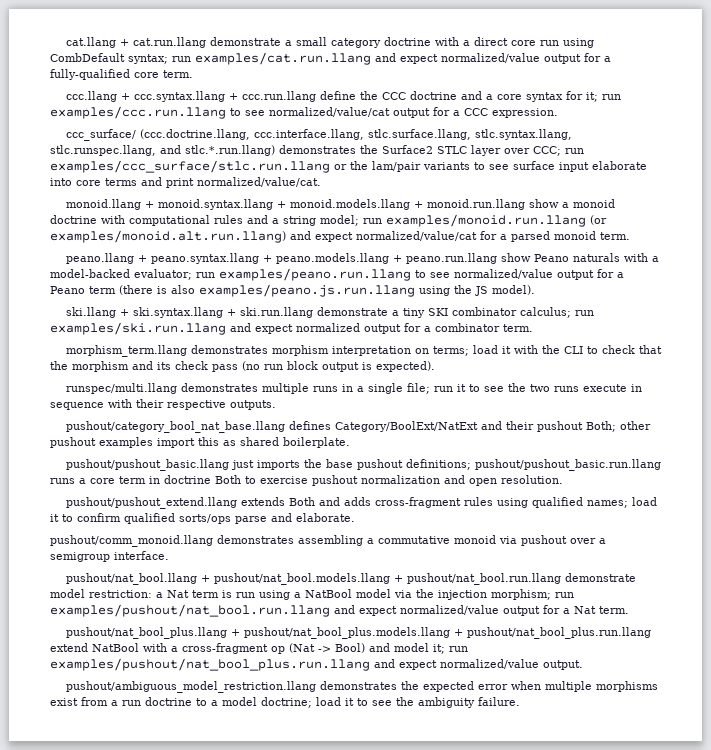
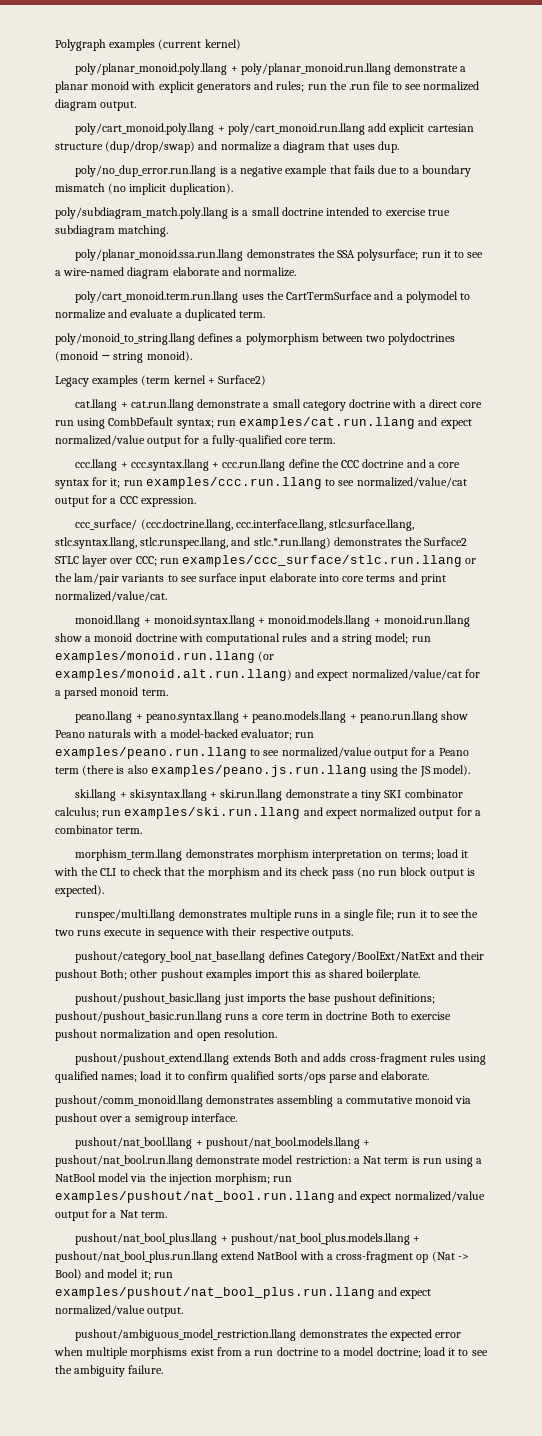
(65, 42) none -> [55,39,241,51] [75,63,467,75] [55,81,480,93] [55,99,137,111] [75,123,474,135] [55,141,399,153] [75,165,471,177] [55,183,233,195] [55,207,450,219] [55,225,169,237] [75,249,484,261] [55,267,297,279] [75,291,471,303] [55,309,266,321] [55,333,456,345] [55,351,192,363] [55,375,267,387] Polygraph examples (current kernel) // poly/planar_monoid.poly.llang + poly/planar_monoid.run.llang demonstrate a planar monoid with explicit generators and rules; run the .run file to see normalized diagram output. // poly/cart_monoid.poly.llang + poly/cart_monoid.run.llang add explicit cartesian structure (dup/drop/swap) and normalize a diagram that uses dup. // poly/no_dup_error.run.llang is a negative example that fails due to a boundary mismatch (no implicit duplication). // poly/subdiagram_match.poly.llang is a small doctrine intended to exercise true subdiagram matching. // poly/planar_monoid.ssa.run.llang demonstrates the SSA polysurface; run it to see a wire‑named diagram elaborate and normalize. // poly/cart_monoid.term.run.llang uses the CartTermSurface and a polymodel to normalize and evaluate a duplicated term. // poly/monoid_to_string.llang defines a polymorphism between two polydoctrines (monoid → string monoid). // Legacy examples (term kernel + Surface2) //

